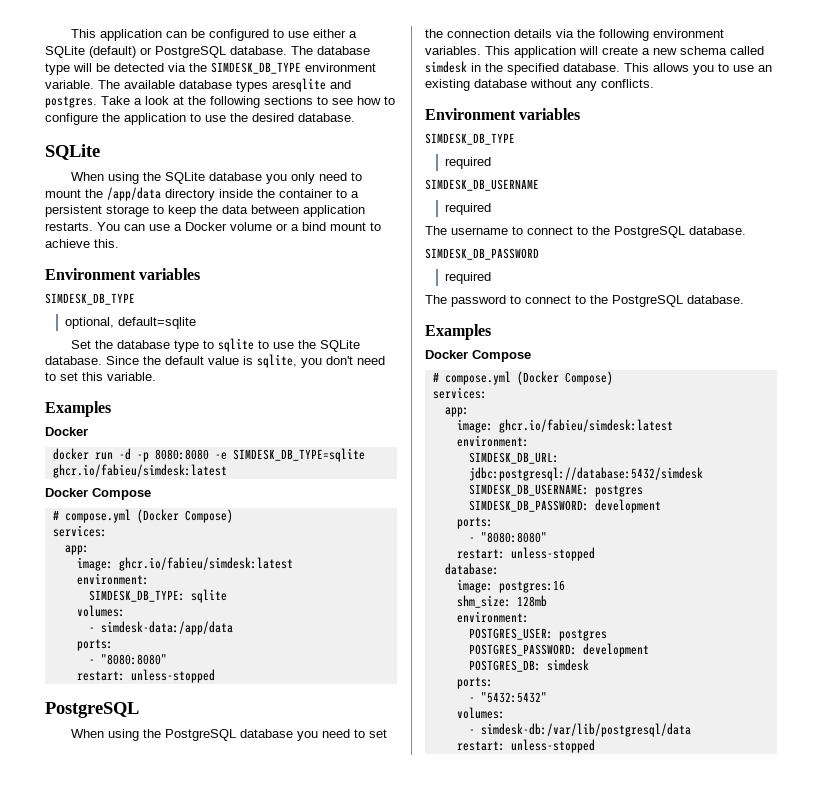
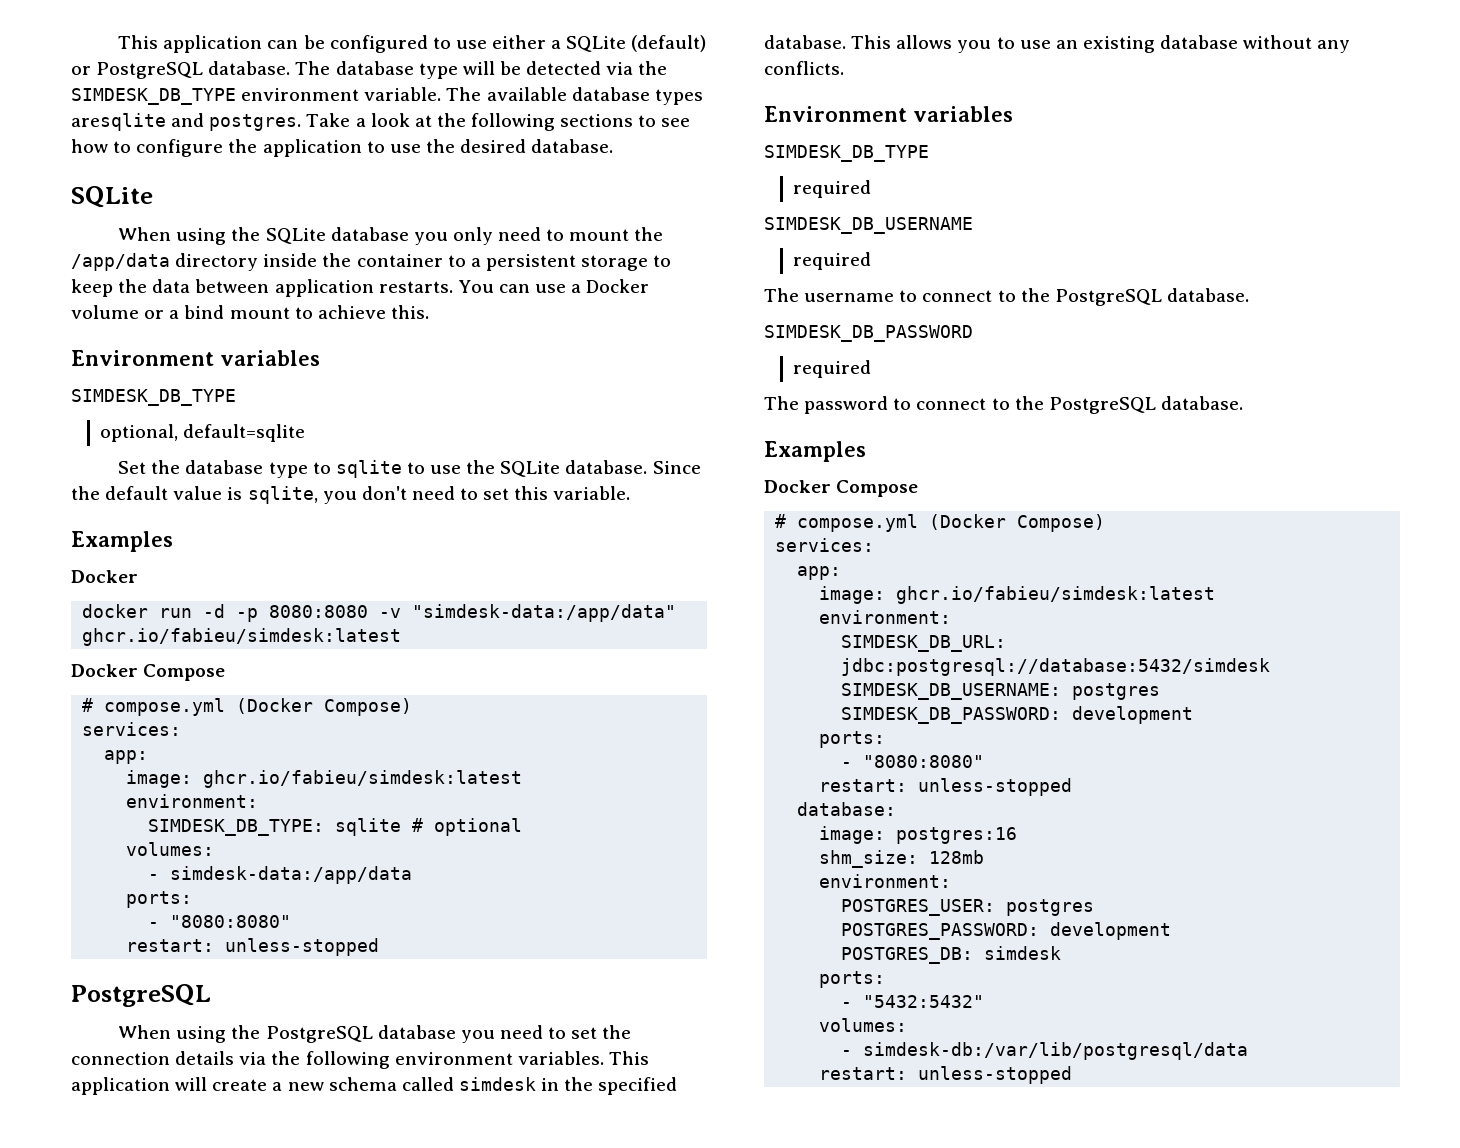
[214,448,365,462] -e SIMDESK_DB_TYPE=sqlite -> [379,604,677,622] -v "simdesk-data:/app/data"
(227, 596) none -> [412,818,523,836] # optional

